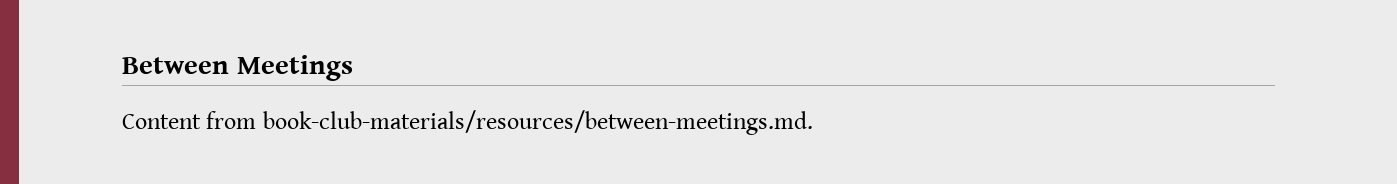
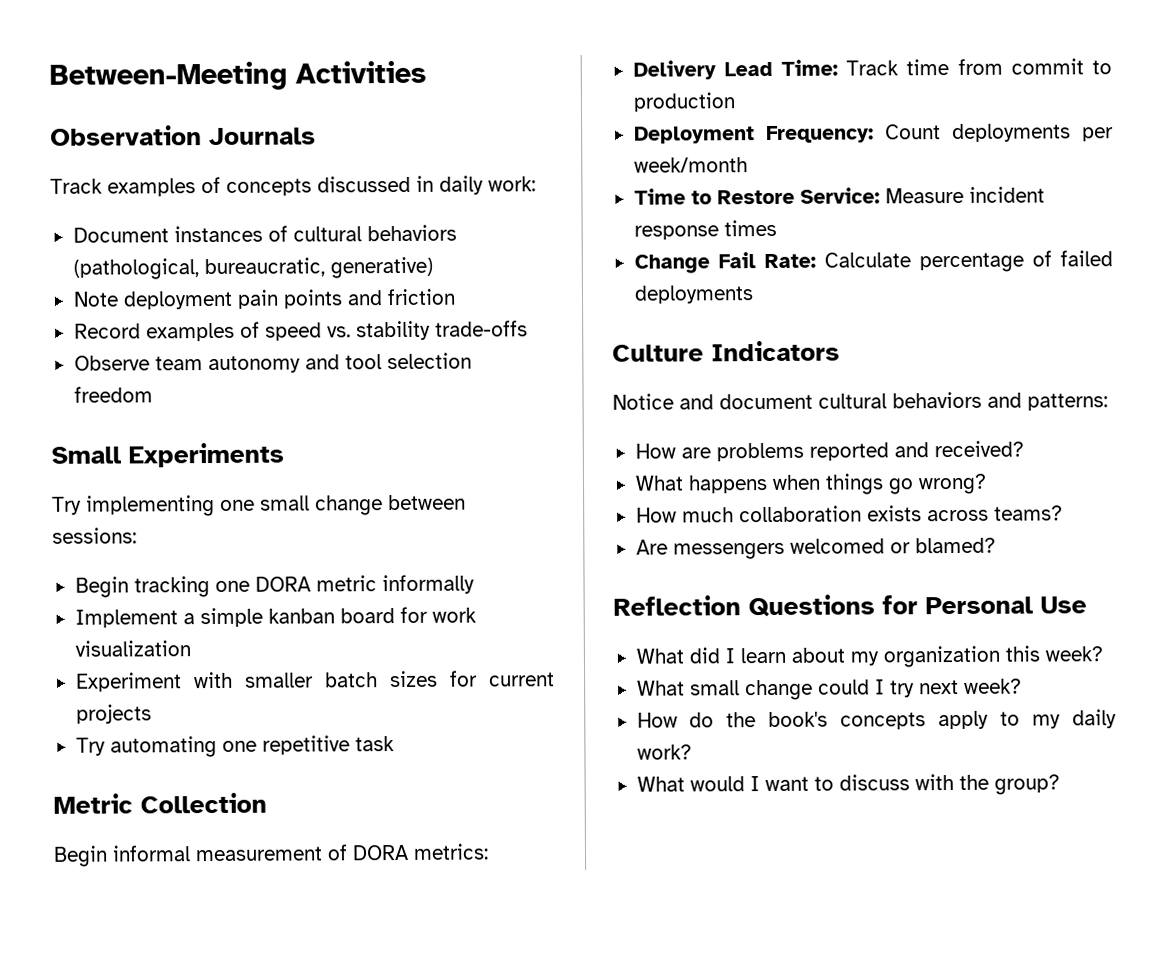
[122,55,353,81] [122,110,813,135] Between Meetings // Content from book-club-materials/resources/between-meetings.md. -> [49,60,426,91] [50,125,316,146] [50,175,536,197] [72,224,457,243] [72,256,433,280] [72,288,456,310] [73,320,528,342] [73,352,472,374] [73,386,153,403] [51,442,284,468] [52,494,466,517] [52,527,137,544] [74,574,475,598] [74,606,477,628] [74,640,191,657] [75,670,555,692] [75,704,152,724] [75,735,395,758] [53,792,267,814] [53,843,489,867] [632,58,1112,80] [632,92,735,112] [633,123,1114,144] [633,157,748,173] [633,186,1045,205] [633,219,777,240] [633,250,1113,274] [633,285,754,304] [612,340,840,362] [612,391,1108,411] [634,440,1024,462] [634,473,987,495] [635,505,1063,523] [635,537,996,560] [613,594,1087,618] [635,645,1103,668] [636,678,1022,701] [636,709,1117,730] [636,744,692,760] [636,773,1060,795] Between-Meeting Activities // Observation Journals // Track examples of concepts discussed in daily work: // Document instances of cultural behaviors (pathological, bureaucratic, generative) // Note deployment pain points and friction // Record examples of speed vs. stability trade-offs // Observe team autonomy and tool selection freedom // Small Experiments // Try implementing one small change between sessions: // Begin tracking one DORA metric informally // Implement a simple kanban board for work visualization // Experiment with smaller batch sizes for current projects // Try automating one repetitive task // Metric Collection // Begin informal measurement of DORA metrics: // Delivery Lead Time: Track time from commit to production // Deployment Frequency: Count deployments per week/month // Time to Restore Service: Measure incident response times // Change Fail Rate: Calculate percentage of failed deployments // Culture Indicators // Notice and document cultural behaviors and patterns: // How are problems reported and received? // What happens when things go wrong? // How much collaboration exists across teams? // Are messengers welcomed or blamed? // Reflection Questions for Personal Use // What did I learn about my organization this week? // What small change could I try next week? // How do the book's concepts apply to my daily work? // What would I want to discuss with the group?

